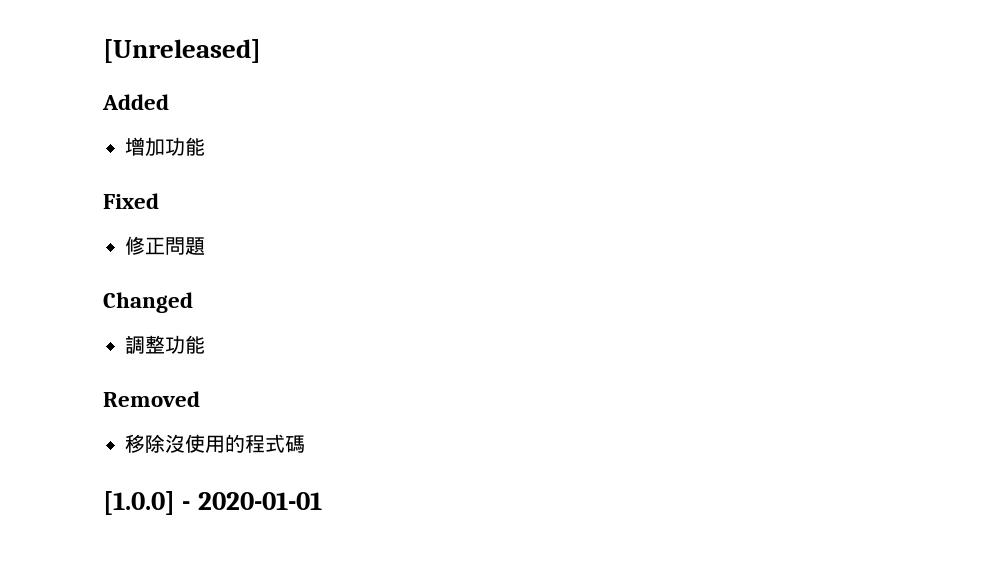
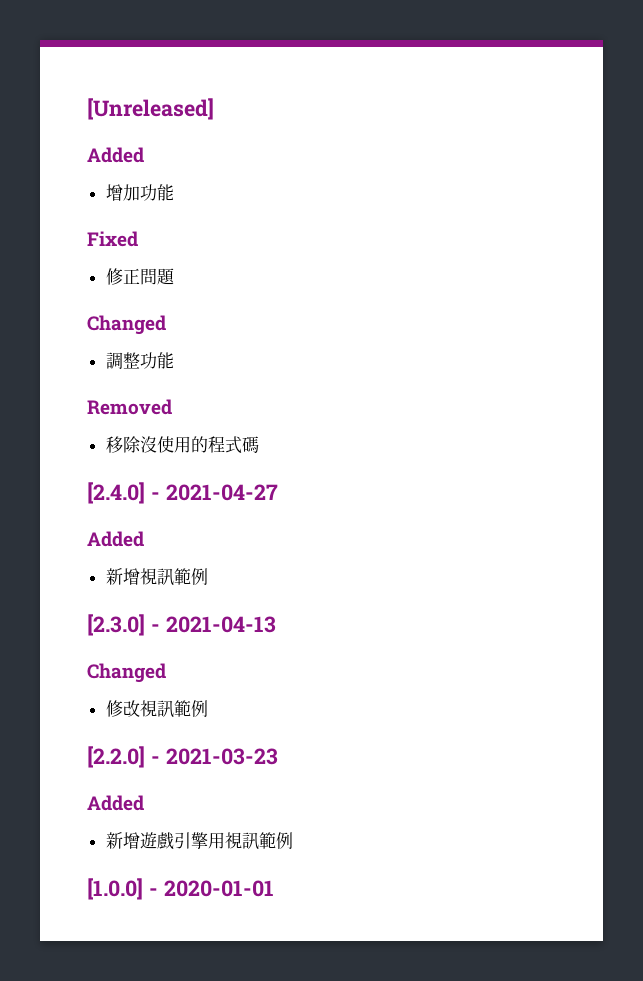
(305, 444) none -> [87,482,278,504] [87,531,144,547] [105,568,208,586] [87,614,276,636] [87,663,166,683] [105,700,208,718] [87,746,278,768] [87,795,144,811] [105,832,293,850] // [2.4.0] - 2021-04-27 // Added // 新增視訊範例 // [2.3.0] - 2021-04-13 // Changed // 修改視訊範例 // [2.2.0] - 2021-03-23 // Added // 新增遊戲引擎用視訊範例

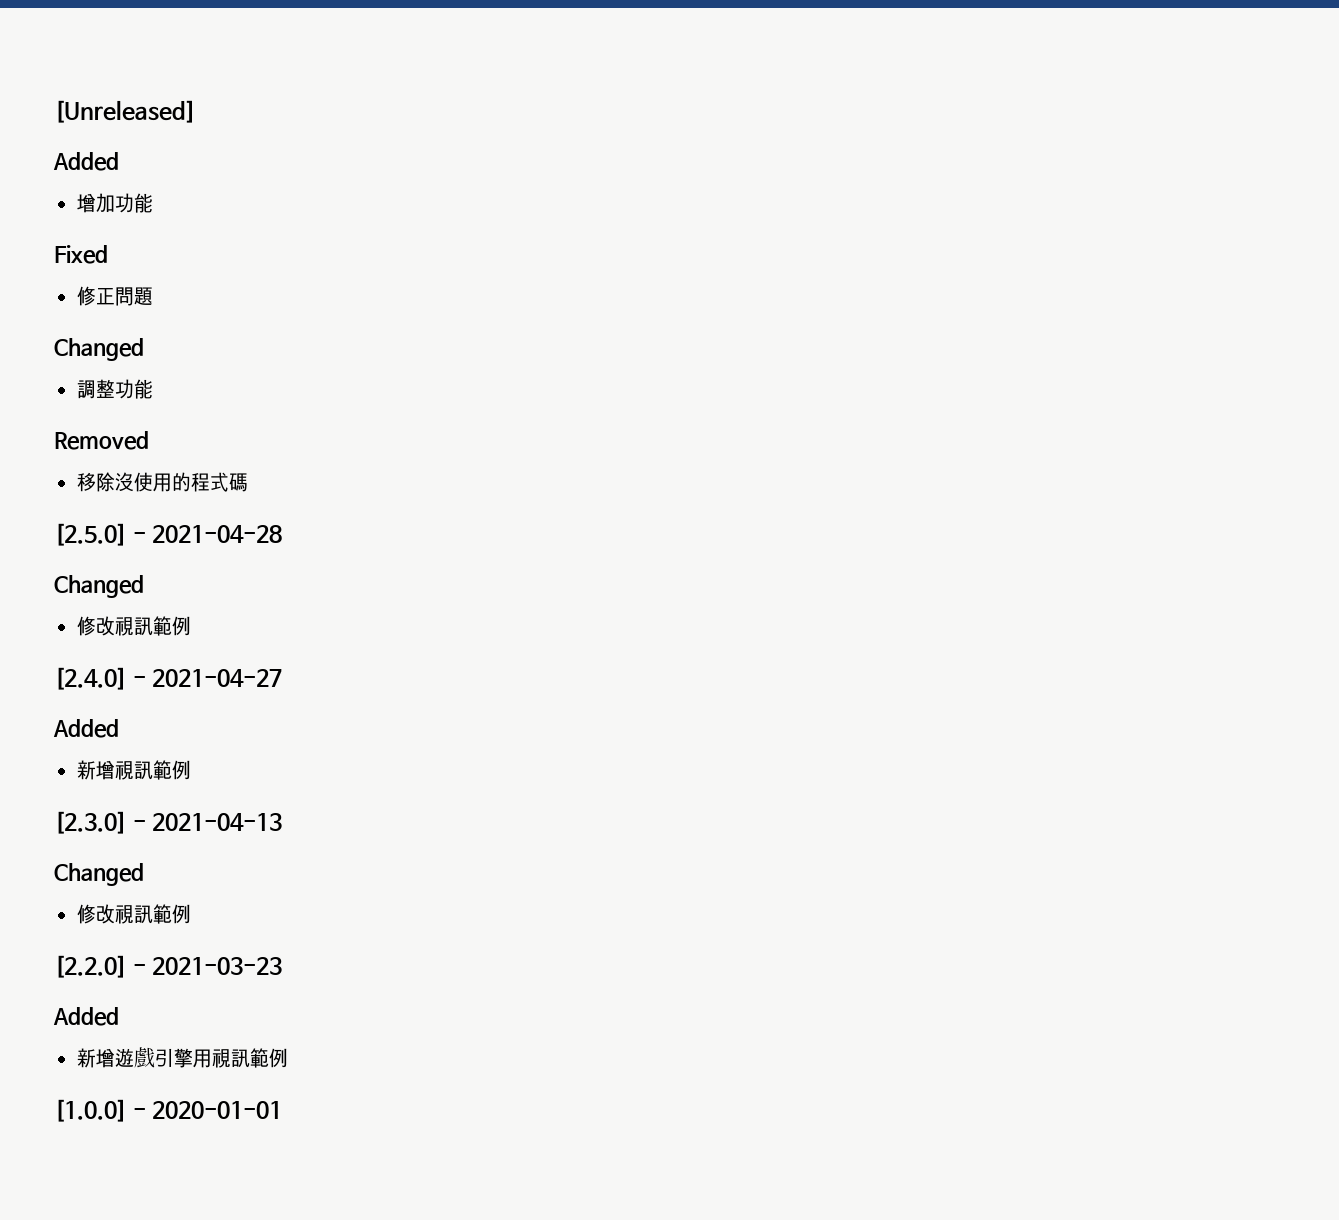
(259, 445) none -> [54,523,283,546] [54,575,144,598] [77,616,192,636] // [2.5.0] - 2021-04-28 // Changed // 修改視訊範例

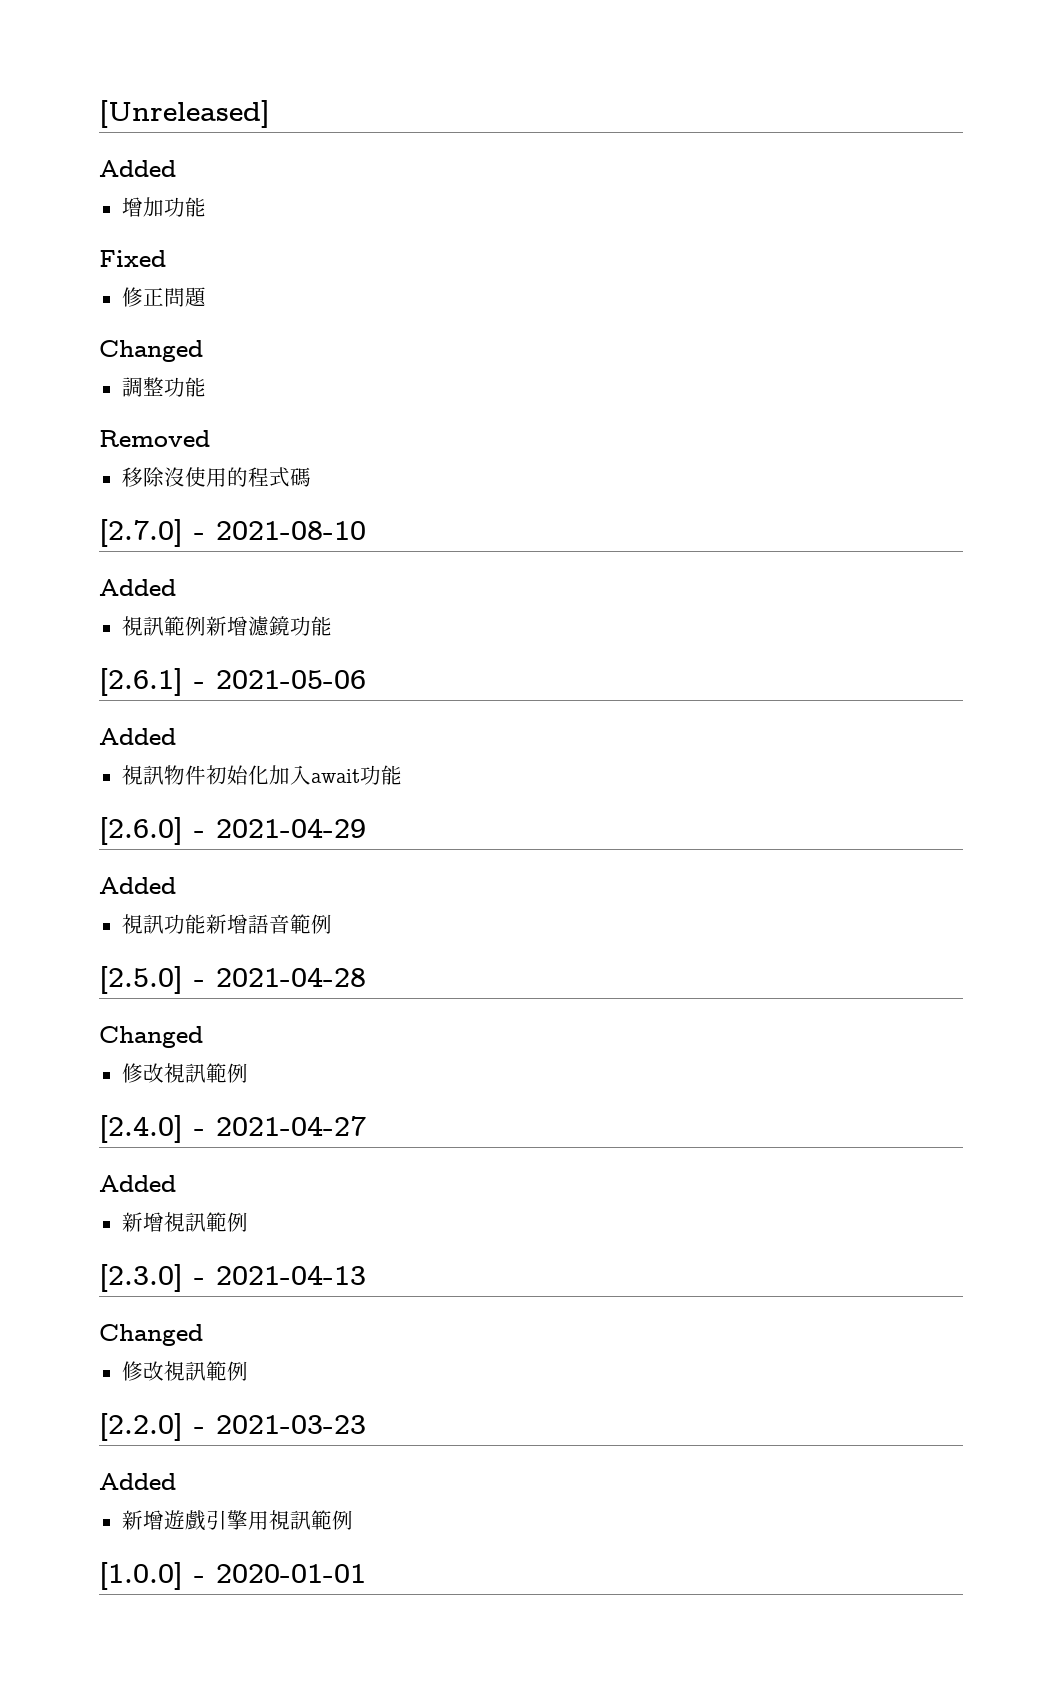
(249, 482) none -> [99,519,366,547] [99,579,176,596] [121,616,332,636] [99,668,366,696] [99,728,176,745] [121,765,402,785] [99,817,366,845] [99,877,176,894] [121,914,332,934] // [2.7.0] - 2021-08-10 // Added // 視訊範例新增濾鏡功能 // [2.6.1] - 2021-05-06 // Added // 視訊物件初始化加入await功能 // [2.6.0] - 2021-04-29 // Added // 視訊功能新增語音範例

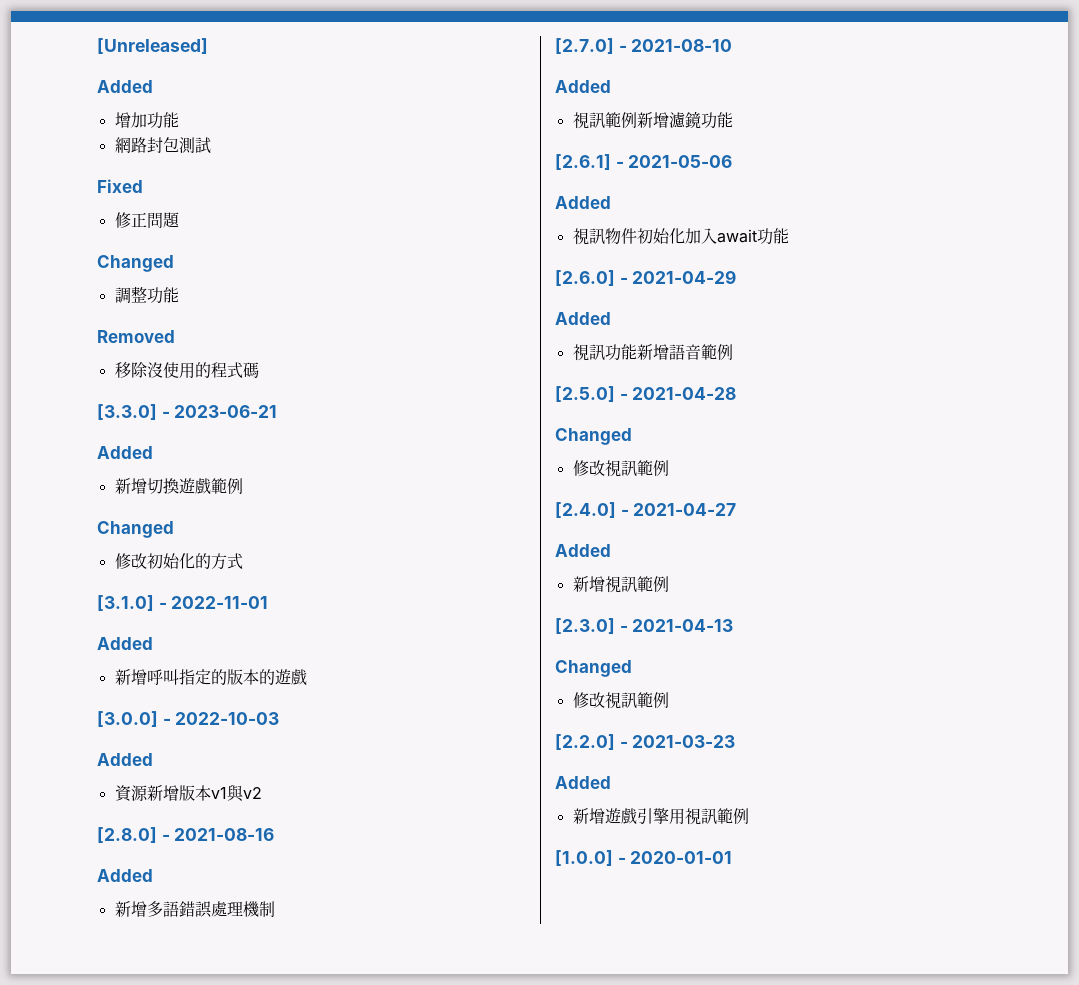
(206, 207) none -> [114,137,211,154] // 網路封包測試
(311, 477) none -> [97,404,278,420] [97,446,153,459] [114,478,243,495] [97,521,174,538] [114,553,243,570] [97,595,269,611] [97,637,153,650] [114,669,307,686] [97,711,280,727] [97,753,153,766] [114,785,262,802] [97,827,275,843] [97,869,153,882] [114,901,275,918] // [3.3.0] - 2023-06-21 // Added // 新增切換遊戲範例 // Changed // 修改初始化的方式 // [3.1.0] - 2022-11-01 // Added // 新增呼叫指定的版本的遊戲 // [3.0.0] - 2022-10-03 // Added // 資源新增版本v1與v2 // [2.8.0] - 2021-08-16 // Added // 新增多語錯誤處理機制

